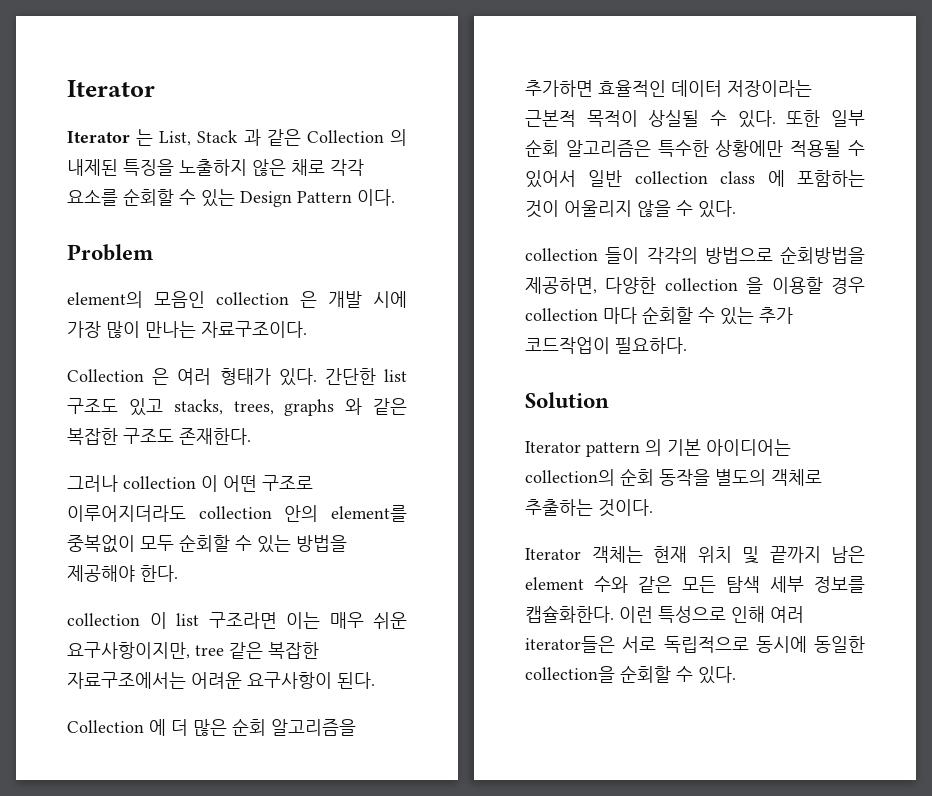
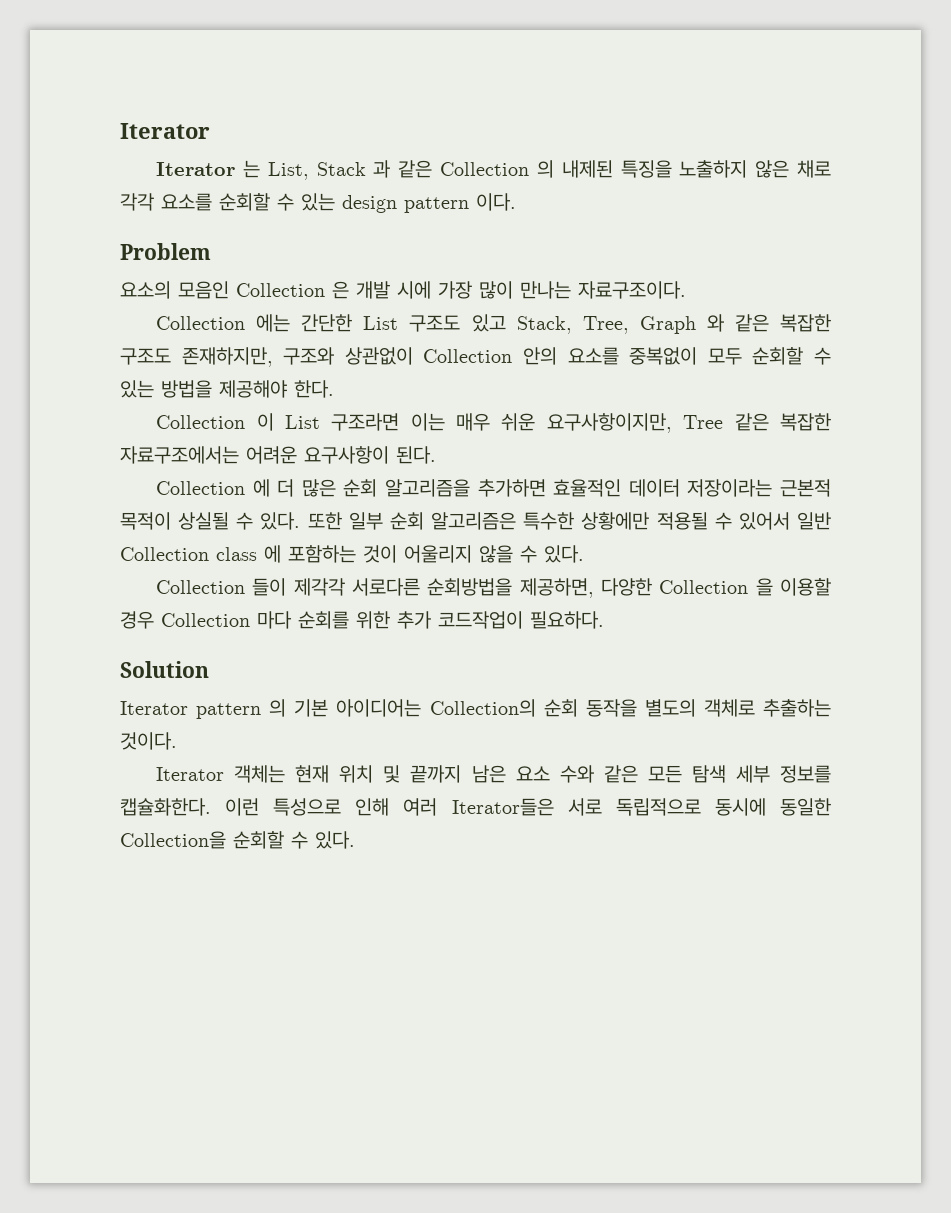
[240,191,352,207] Design Pattern -> [342,195,469,213] design pattern
[67,291,289,308] element의 모음인 collection -> [120,281,325,299] 요소의 모음인 Collection
[152,368,407,386] [67,398,407,416] [67,428,251,445] [67,475,313,492] [67,505,407,522] 은 여러 형태가 있다. 간단한 list 구조도 있고 stacks, trees, graphs 와 같은 복잡한 구조도 존재한다. // 그러나 collection 이 어떤 구조로 이루어지더라도 collection 안의 element를 -> [256,314,831,334] [120,347,619,367] 에는 간단한 List 구조도 있고 Stack, Tree, Graph 와 같은 복잡한 구조도 존재하지만, 구조와 상관없이 Collection 안의 요소를
[67,612,199,629] collection 이 list -> [156,413,320,431] Collection 이 List
[195,645,224,656] tree -> [683,415,724,429] Tree
[634,171,708,184] collection -> [120,547,209,561] Collection
[525,247,773,264] collection 들이 각각의 방법으로 -> [156,578,421,596] Collection 들이 제각각 서로다른
[664,278,738,291] collection -> [659,580,749,594] Collection
[525,306,754,325] collection 마다 순회할 수 있는 -> [161,611,390,629] Collection 마다 순회를 위한
[525,469,615,486] collection의 -> [429,699,536,717] Collection의
[525,577,584,590] element -> [515,766,550,781] 요소
[525,636,615,653] iterator들은 -> [451,798,554,816] Iterator들은
[525,666,615,683] collection을 -> [120,831,226,849] Collection을

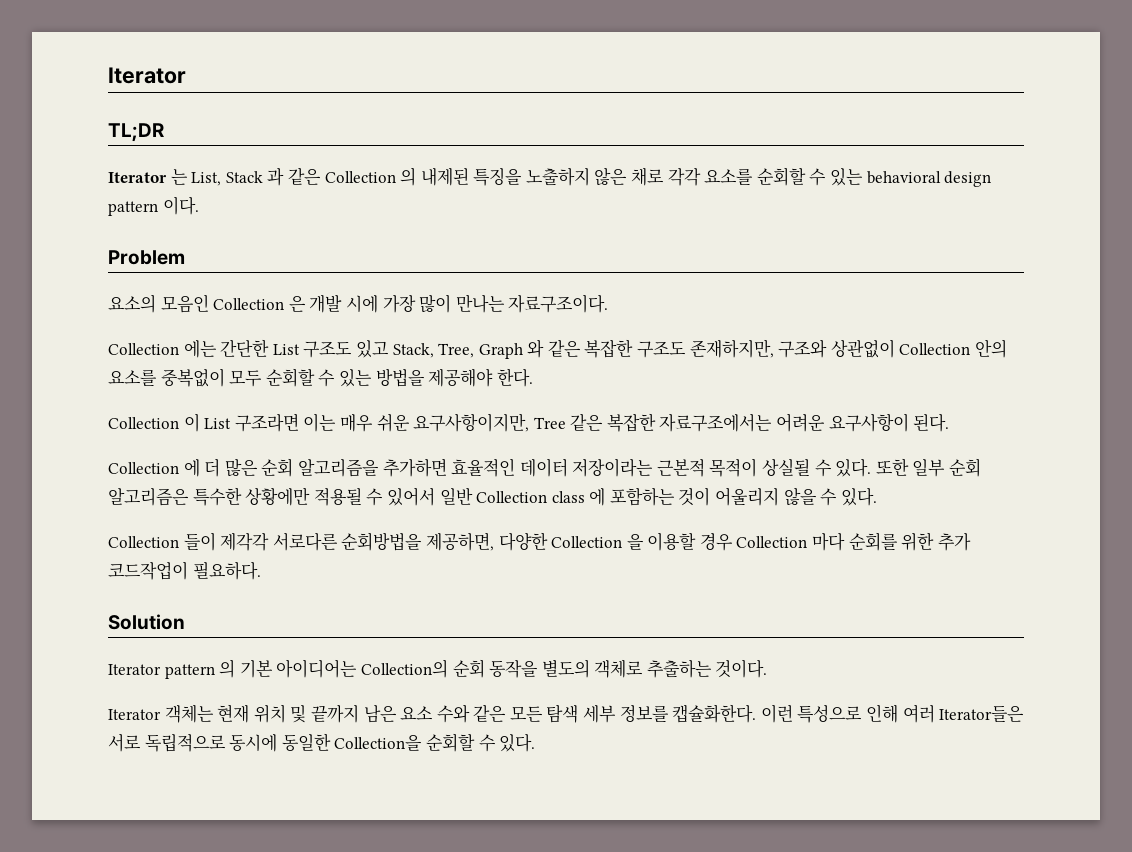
[120,123,210,139] Iterator -> [108,67,186,84] [108,123,164,142] Iterator // TL;DR
(335, 202) none -> [866,171,941,184] behavioral

